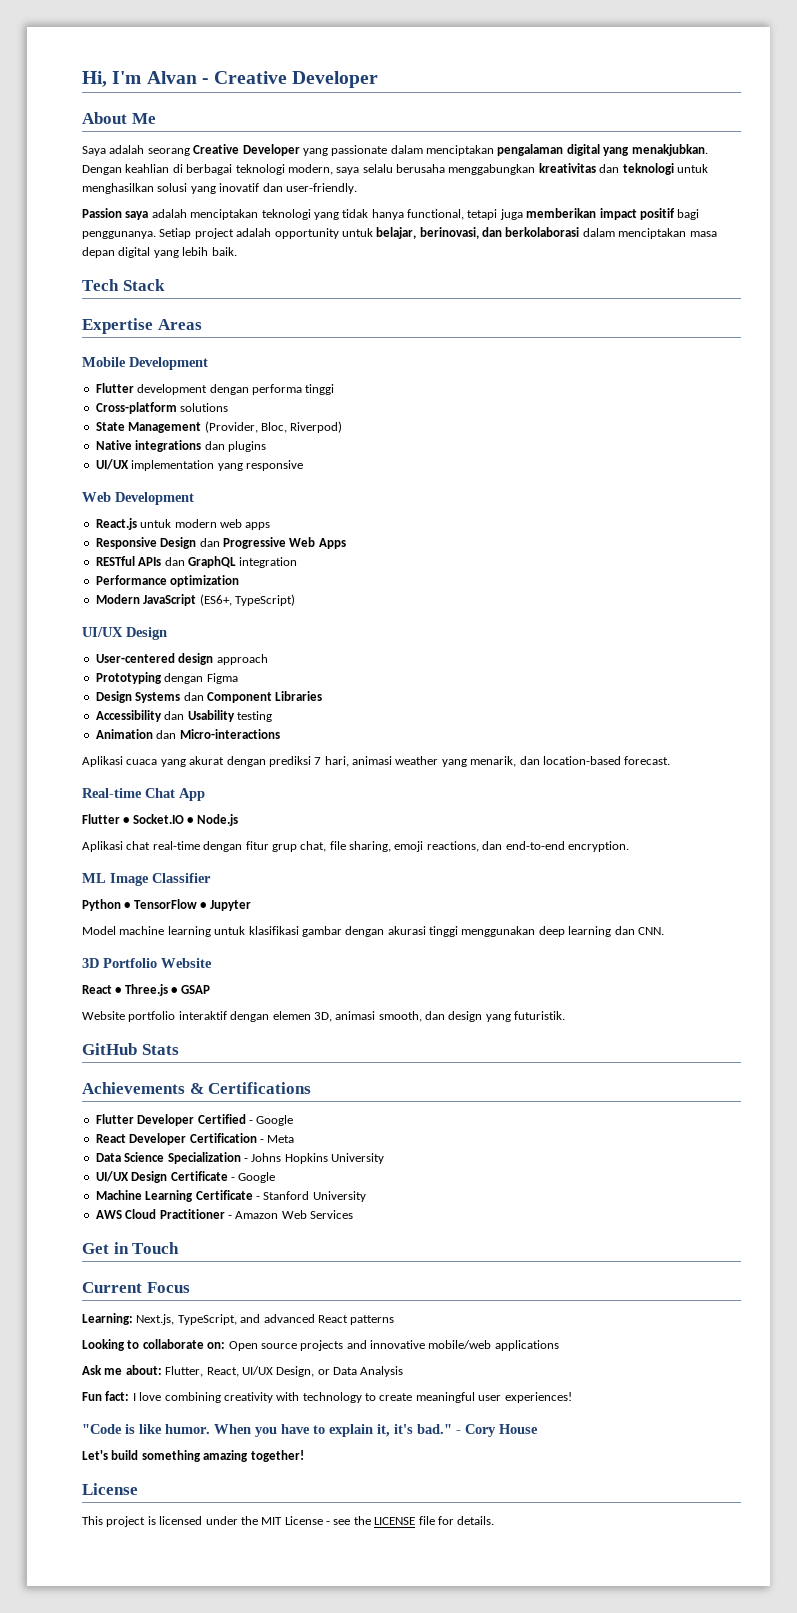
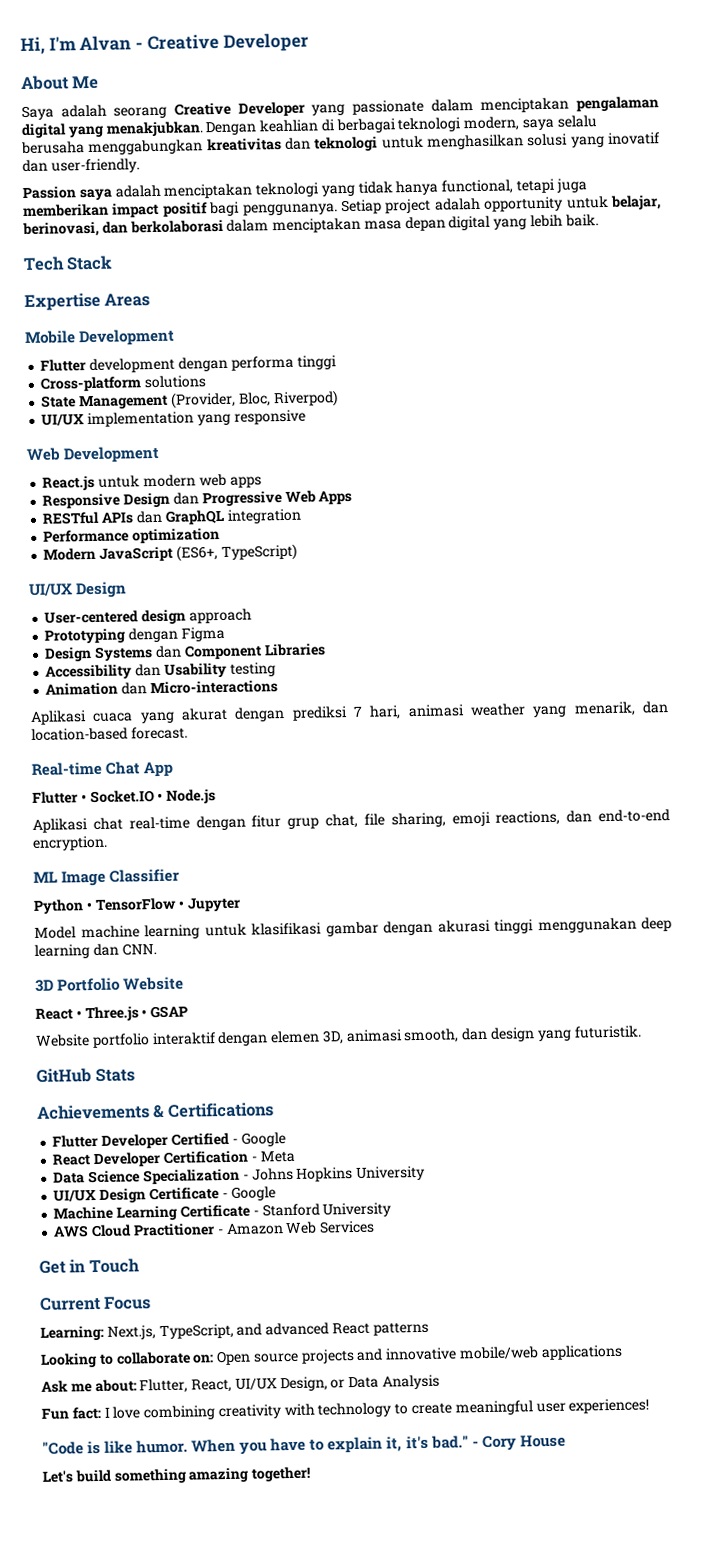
[95,440,266,452] // Native integrations dan plugins -> (338, 399) none
[82,1483,138,1495] [82,1516,495,1527] // License // This project is licensed under the MIT License - see the LICENSE file for details. -> (311, 1474) none

